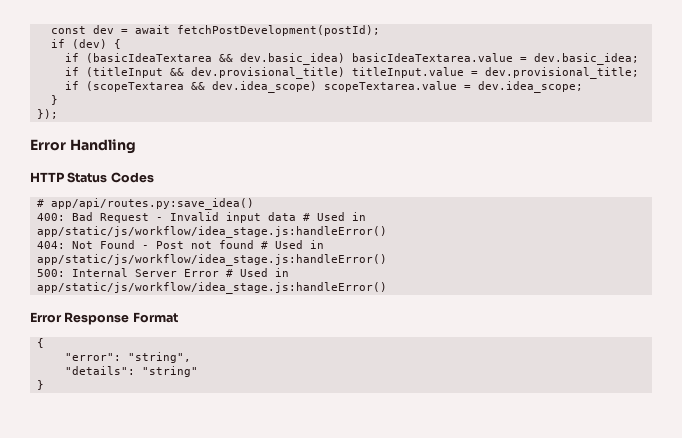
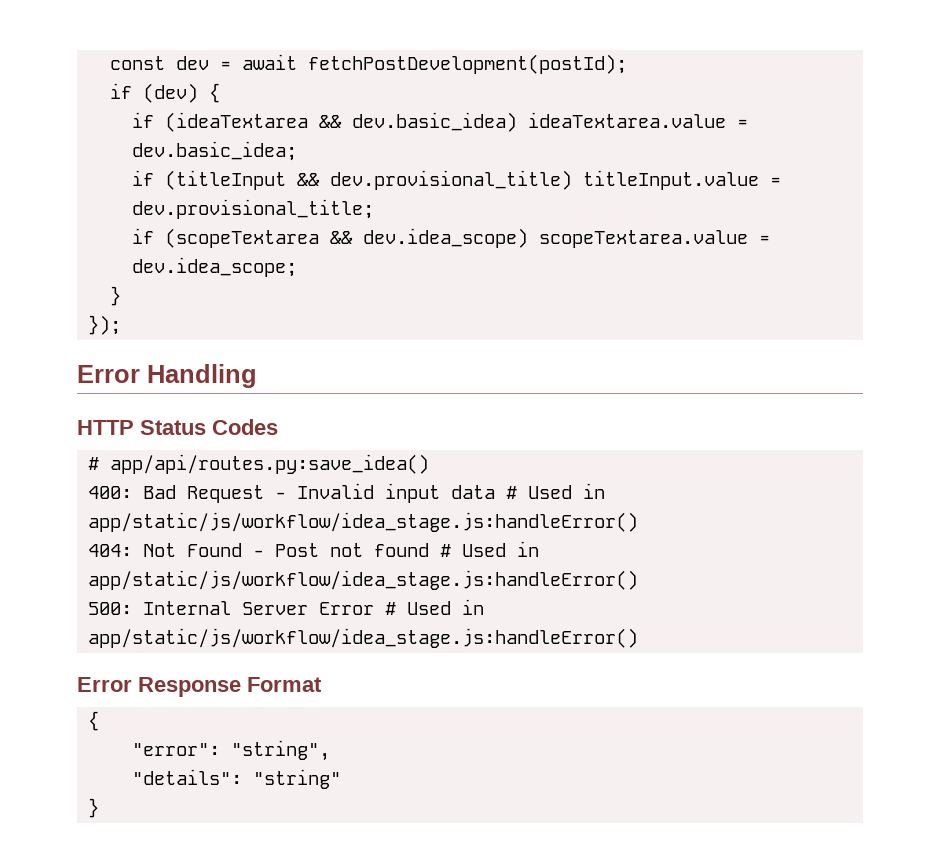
[85,53,212,63] (basicIdeaTextarea -> [165,112,309,132] (ideaTextarea
[351,53,513,62] basicIdeaTextarea.value -> [528,112,727,128] ideaTextarea.value

